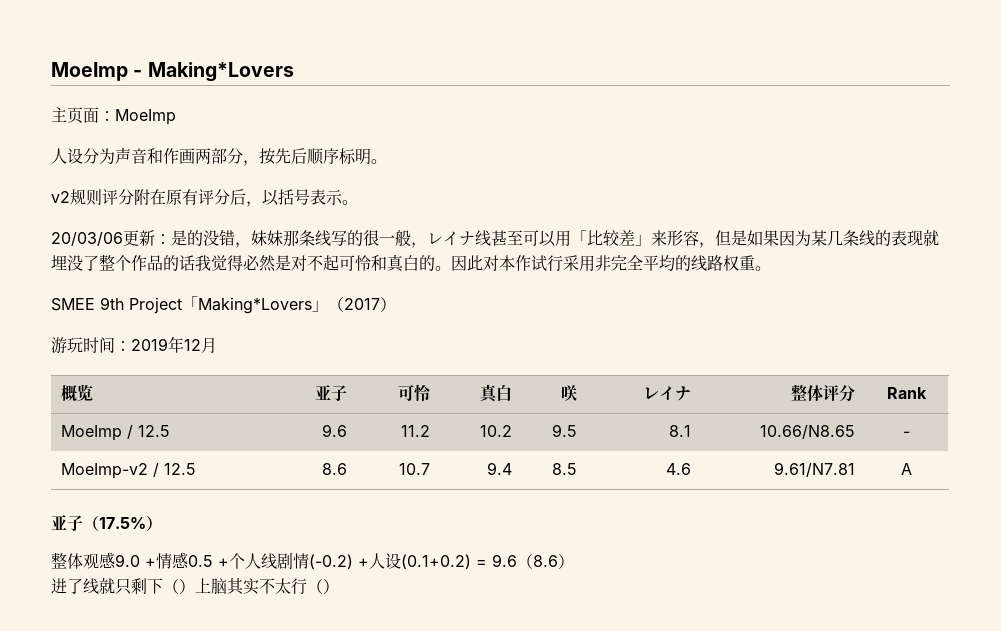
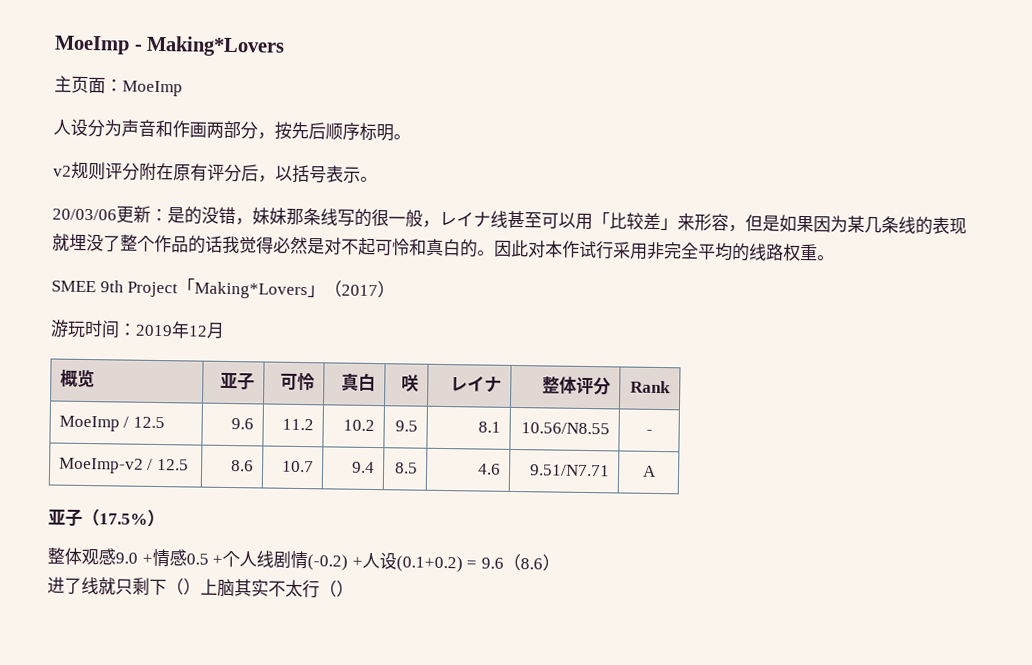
[760,425,856,439] 10.66/N8.65 -> [521,422,611,435] 10.56/N8.55
[774,462,856,477] 9.61/N7.81 -> [530,464,611,477] 9.51/N7.71

